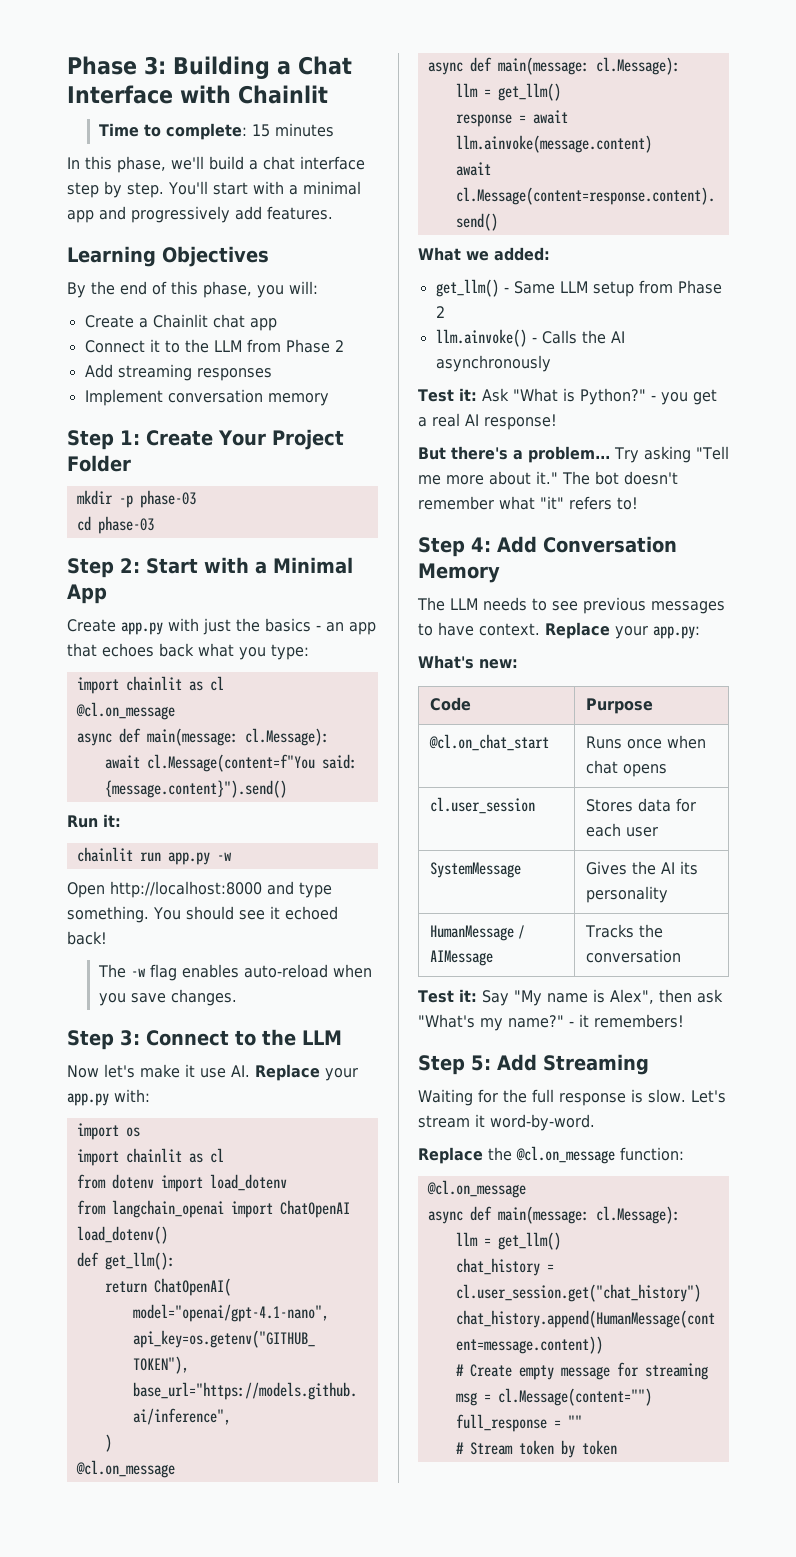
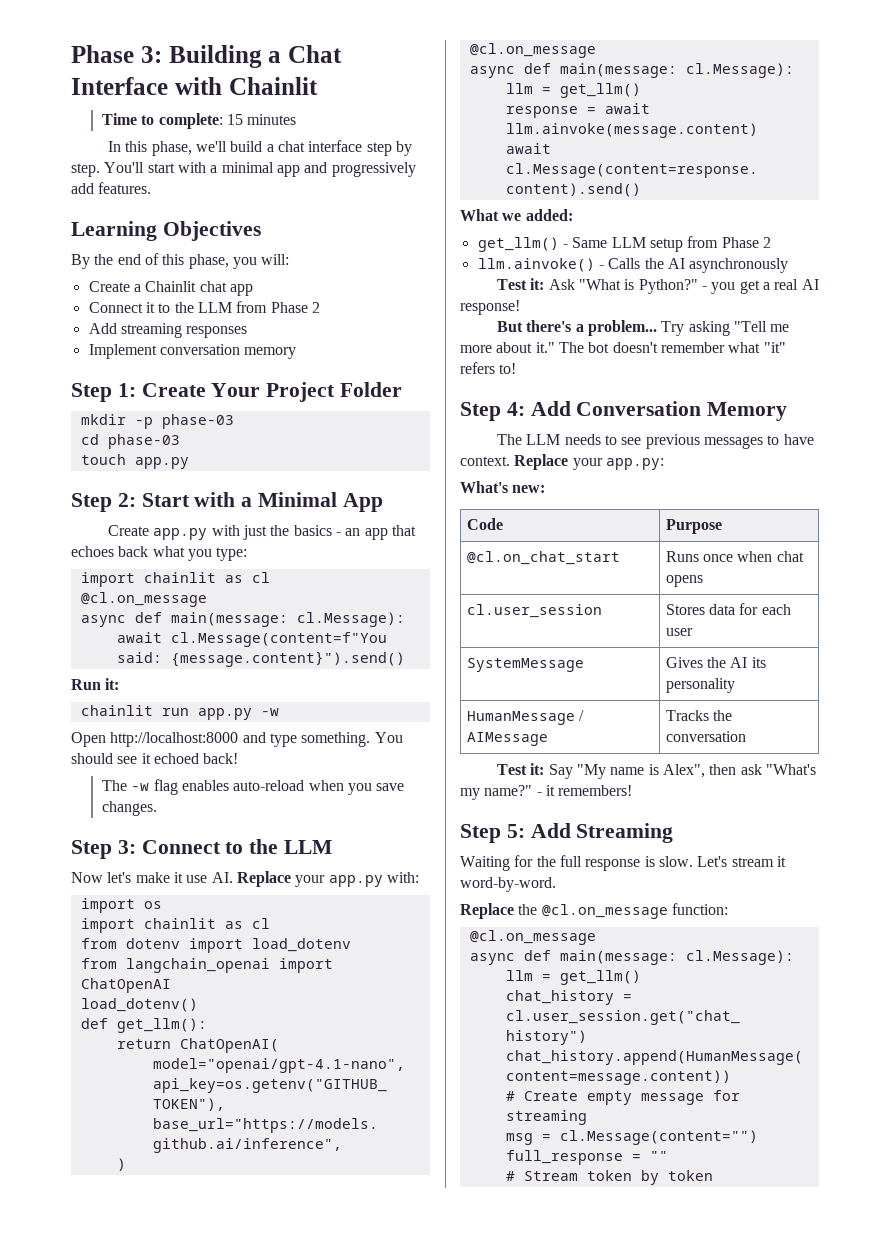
(154, 525) none -> [80,454,189,469] // touch app.py

